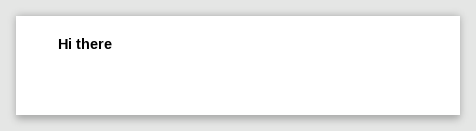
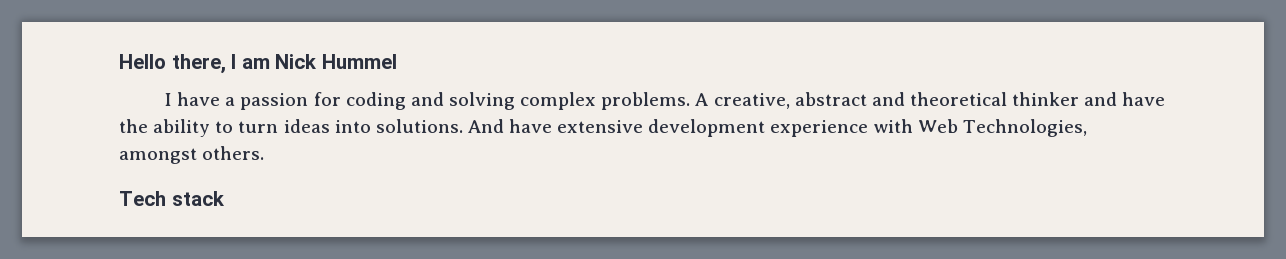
[58,38,112,49] Hi there -> [119,54,397,74] [165,92,1166,110] [119,119,1087,137] [119,146,265,164] [119,191,225,206] Hello there, I am Nick Hummel // I have a passion for coding and solving complex problems. A creative, abstract and theoretical thinker and have the ability to turn ideas into solutions. And have extensive development experience with Web Technologies, amongst others. // Tech stack

